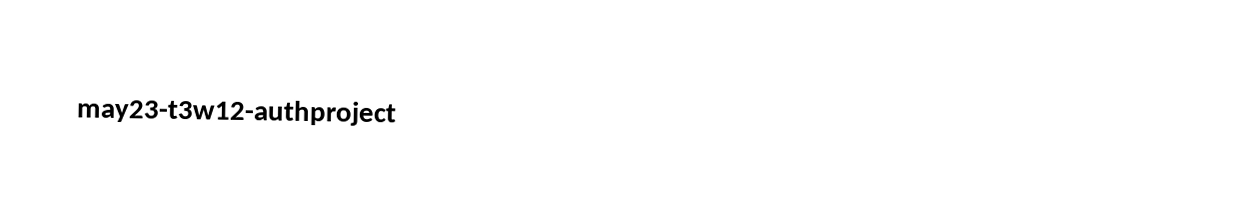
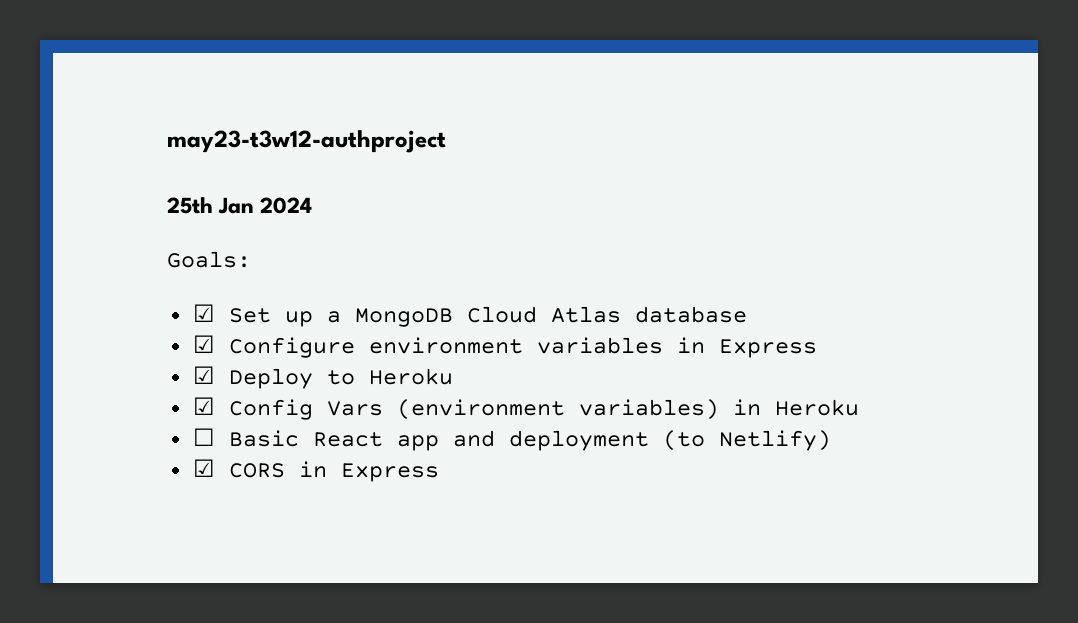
(397, 112) none -> [167,197,313,214] [167,251,251,268] [192,304,747,327] [192,335,817,358] [192,366,453,389] [192,397,859,420] [192,428,831,451] [192,459,439,482] // 25th Jan 2024 // Goals: // ☑ Set up a MongoDB Cloud Atlas database // ☑ Configure environment variables in Express // ☑ Deploy to Heroku // ☑ Config Vars (environment variables) in Heroku // ☐ Basic React app and deployment (to Netlify) // ☑ CORS in Express

